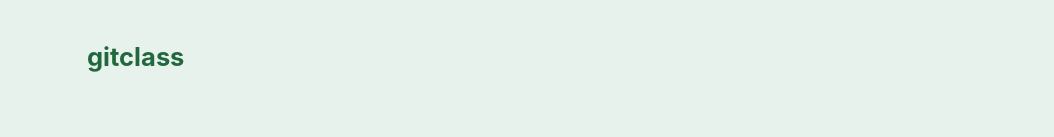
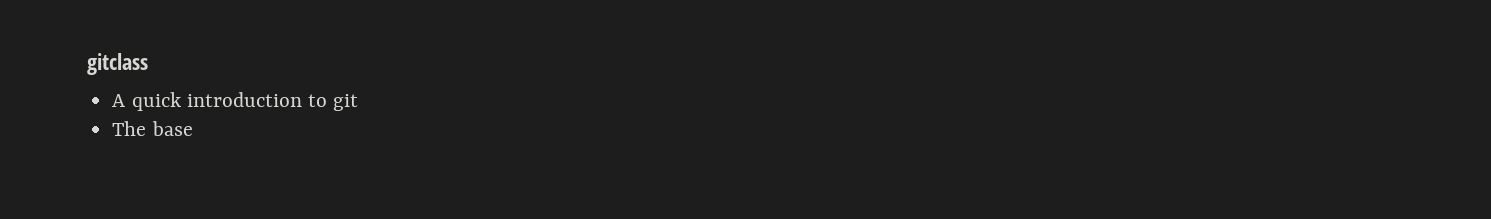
(184, 59) none -> [112,92,359,111] [112,121,193,136] // A quick introduction to git // The base

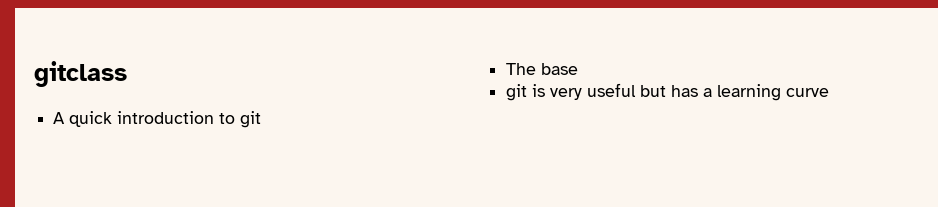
(193, 128) none -> [506,83,830,101] // git is very useful but has a learning curve

